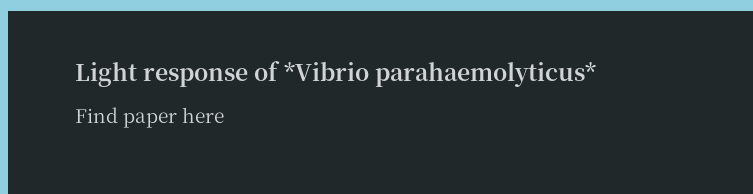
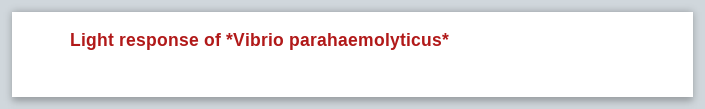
[75,107,225,128] // Find paper here -> (449, 41) none

